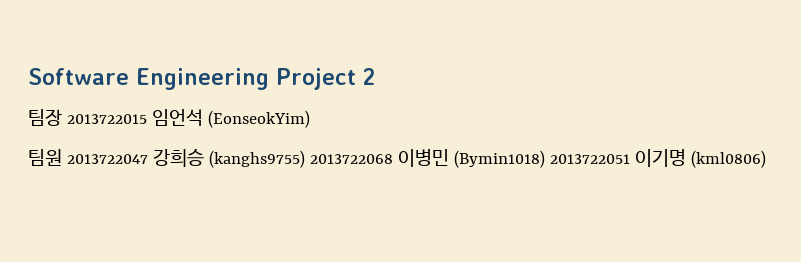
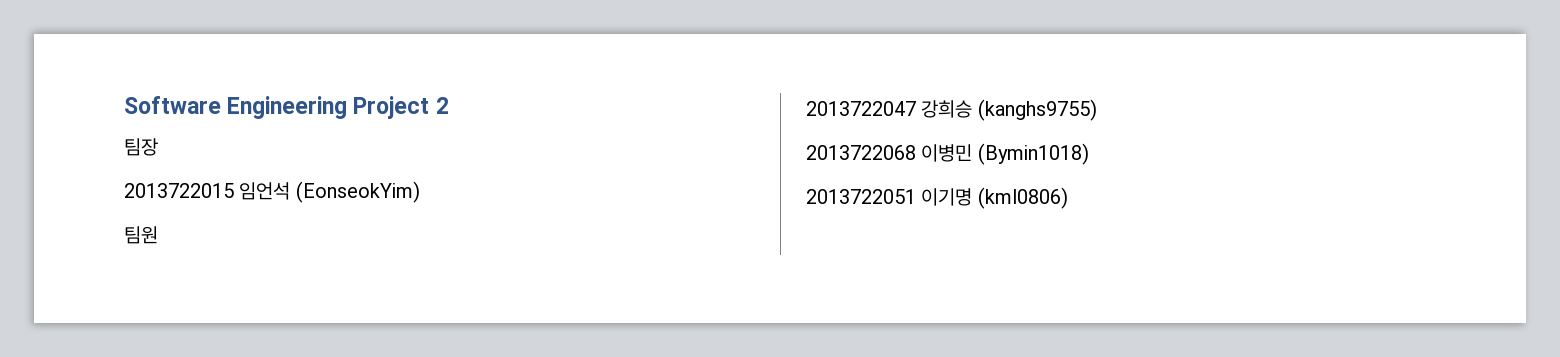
(62, 117) none -> (158, 147) //
(62, 157) none -> (158, 235) //
(305, 159) none -> (1097, 110) //
(545, 159) none -> (1089, 154) //

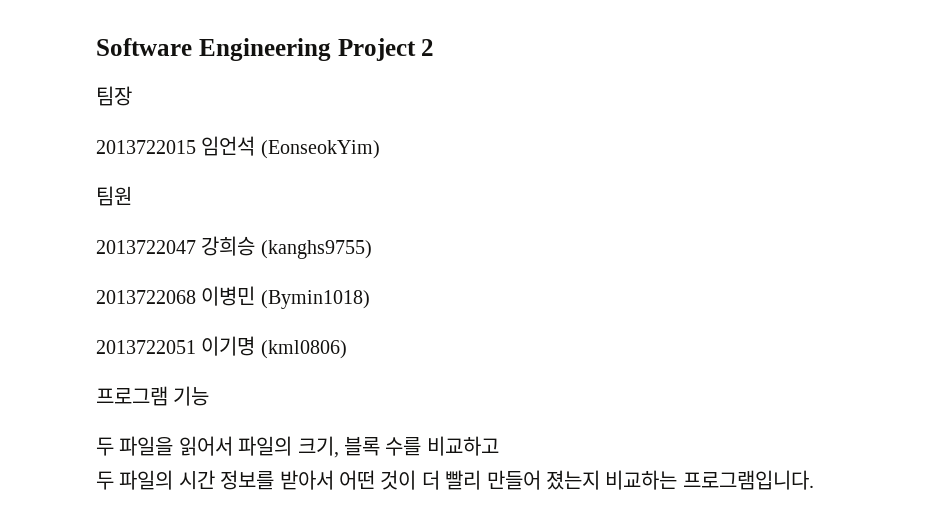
(1068, 198) none -> [96,386,210,406] [96,436,499,458] [96,470,814,490] // 프로그램 기능 // 두 파일을 읽어서 파일의 크기, 블록 수를 비교하고 // 두 파일의 시간 정보를 받아서 어떤 것이 더 빨리 만들어 졌는지 비교하는 프로그램입니다.

